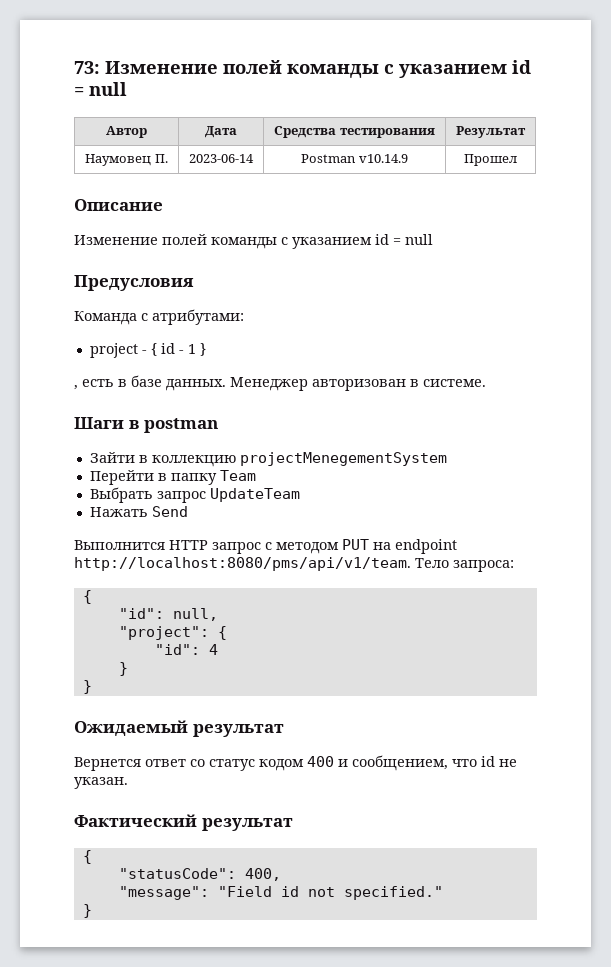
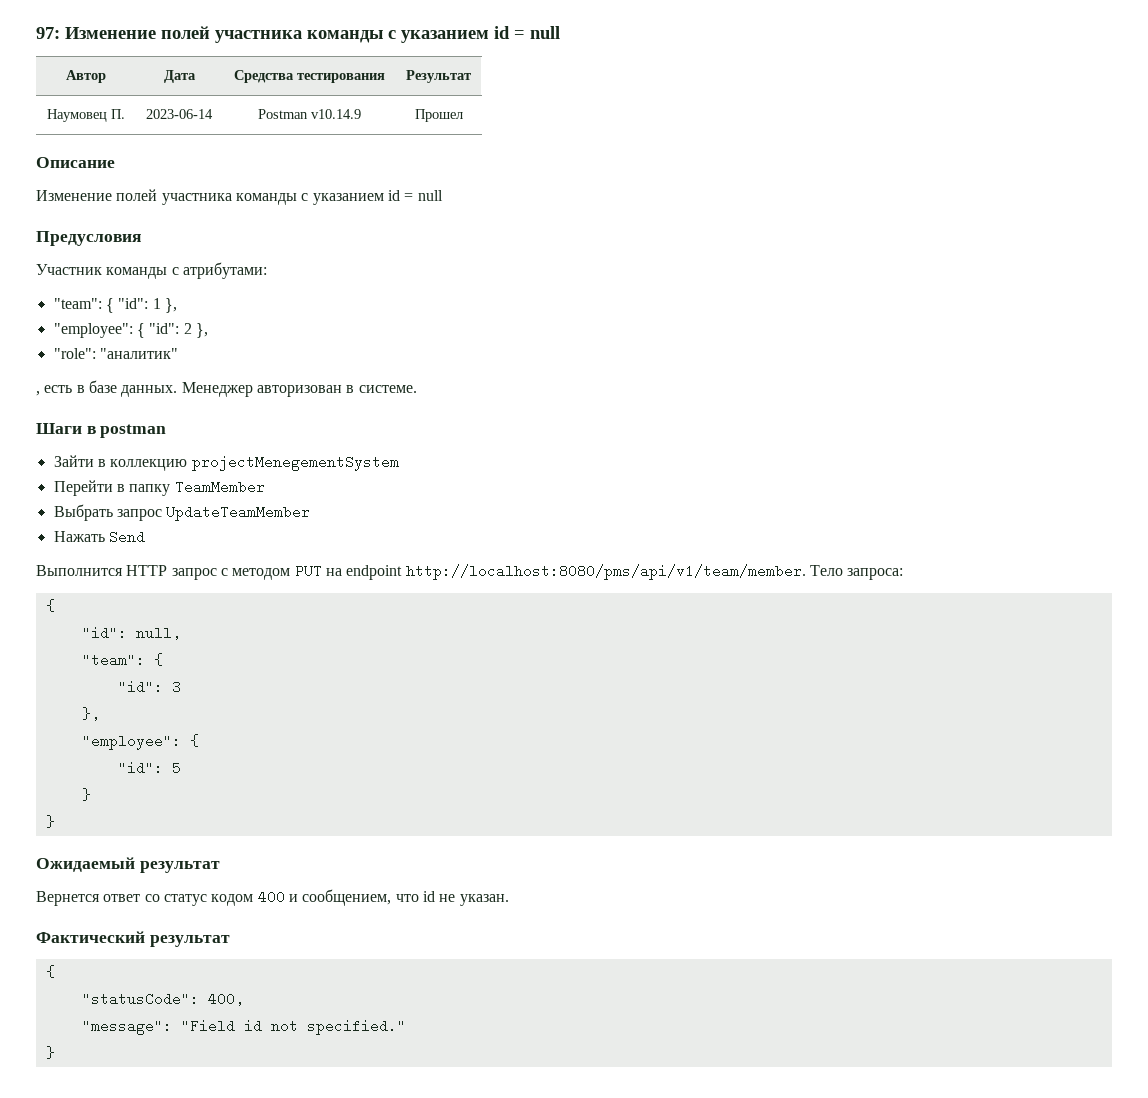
[74,60,282,74] 73: Изменение полей -> [36,26,302,43] 97: Изменение полей участника
(207, 239) none -> [161,193,232,205] участника
[74,311,137,325] Команда -> [36,264,168,279] Участник команды
[89,343,206,358] project - { id - 1 } -> [53,298,177,313] [53,323,208,338] [53,348,178,359] "team": { "id": 1 }, // "employee": { "id": 2 }, // "role": "аналитик"
[219,470,256,481] Team -> [174,480,265,494] TeamMember
[209,488,300,502] UpdateTeam -> [166,505,311,521] UpdateTeamMember
[74,557,411,571] http://localhost:8080/pms/api/v1/team. -> [405,564,806,580] http://localhost:8080/pms/api/v1/team/member.
[118,626,227,640] [154,644,218,655] "project": { // "id": 4 -> [81,653,163,667] [117,680,181,694] [81,707,100,721] [81,734,199,750] [117,761,181,775] "team": { // "id": 3 // }, // "employee": { // "id": 5

